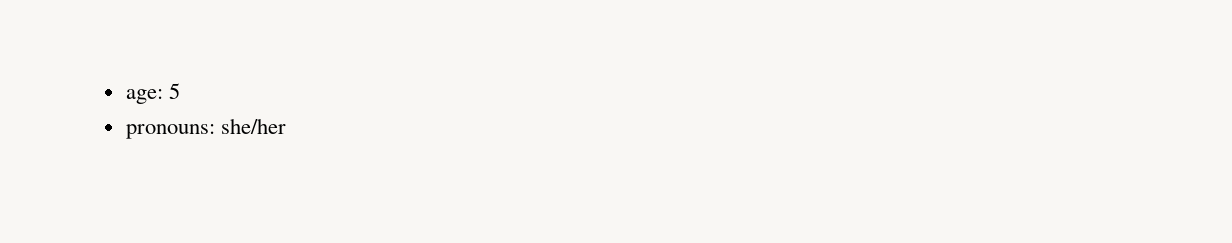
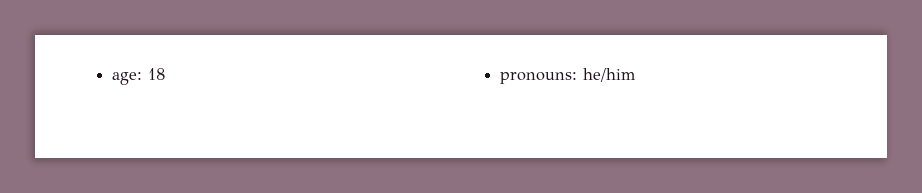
[168,83,180,99] 5 -> [148,68,166,80] 18
[220,118,286,134] she/her -> [583,68,637,82] he/him

